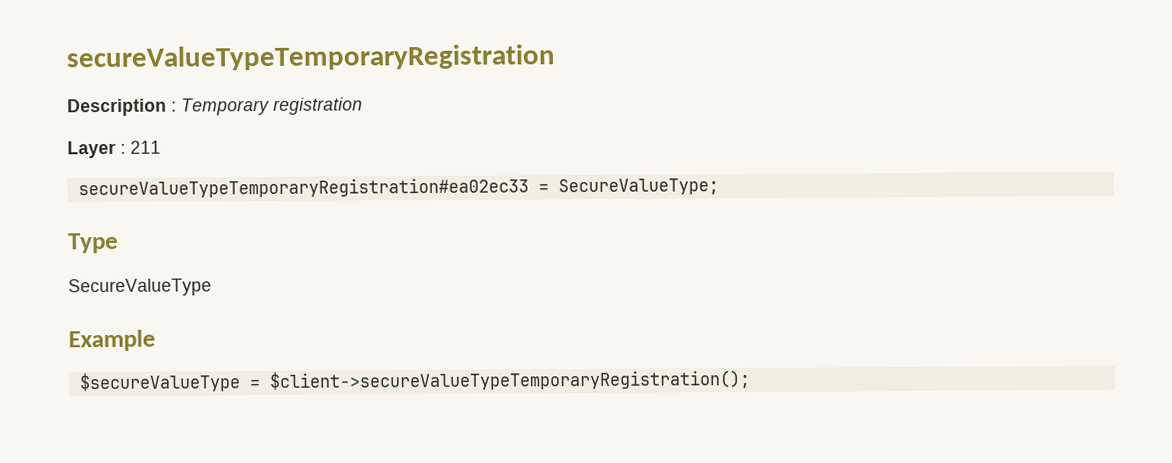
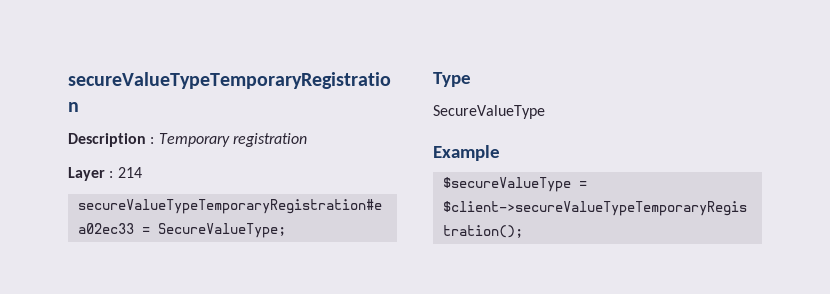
[130,140,161,154] 211 -> [117,167,142,178] 214

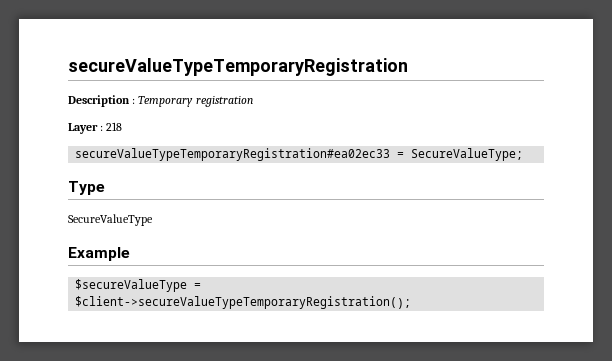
[117,167,142,178] 214 -> [106,122,123,131] 218

